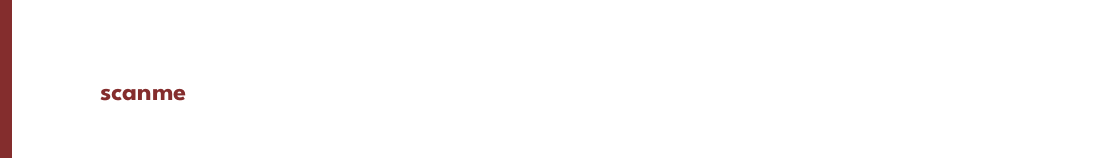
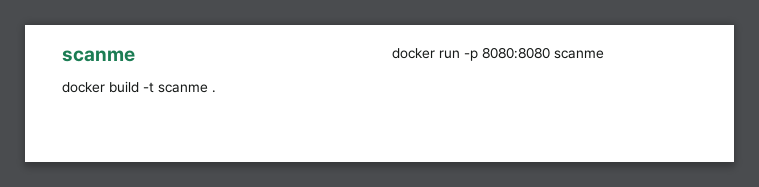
[100,88,186,101] scanme -> [62,50,135,62] [62,81,216,93] [392,47,604,61] scanme // docker build -t scanme . // docker run -p 8080:8080 scanme

